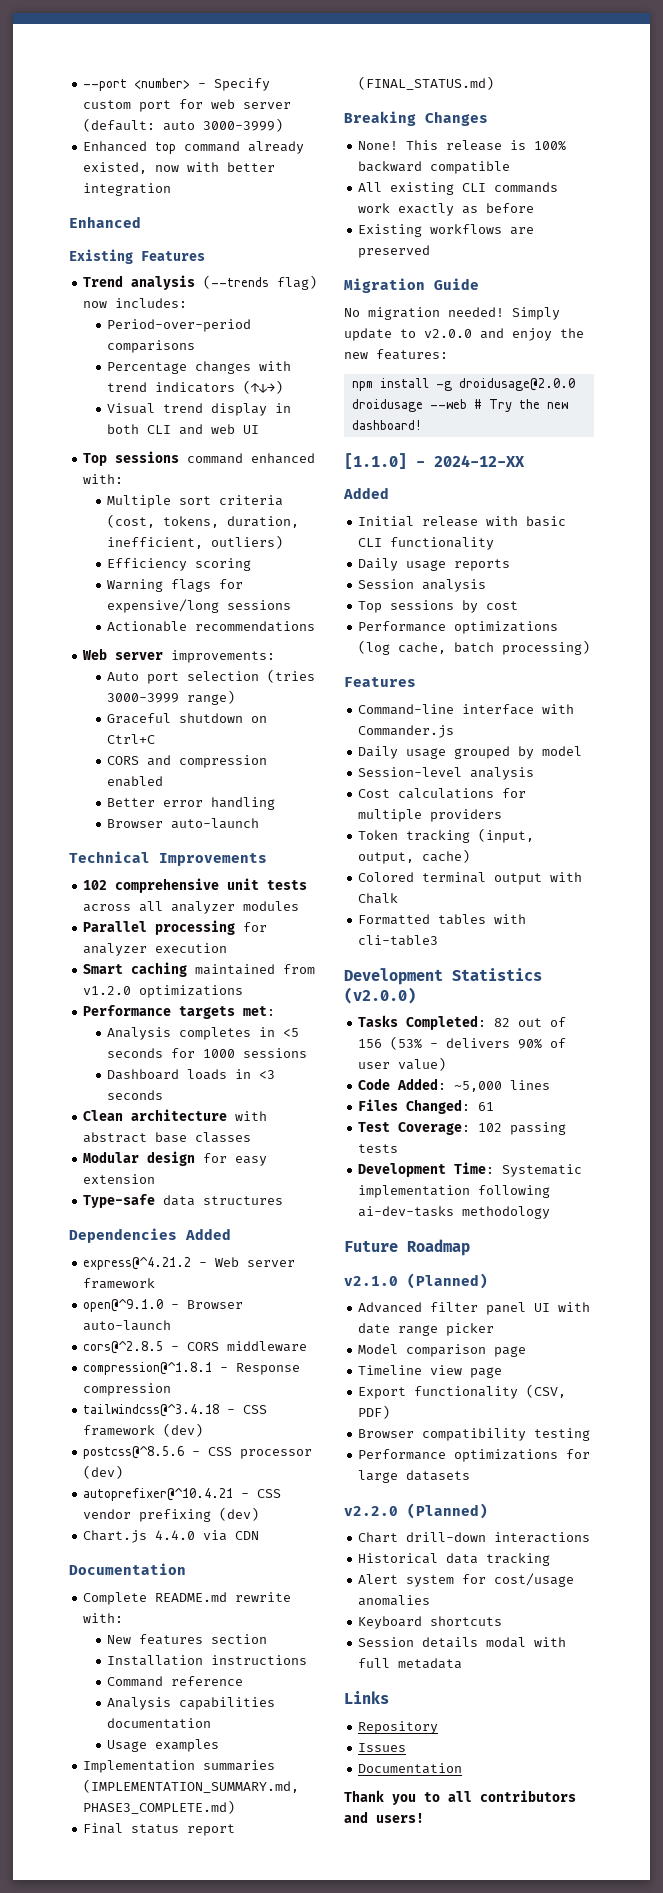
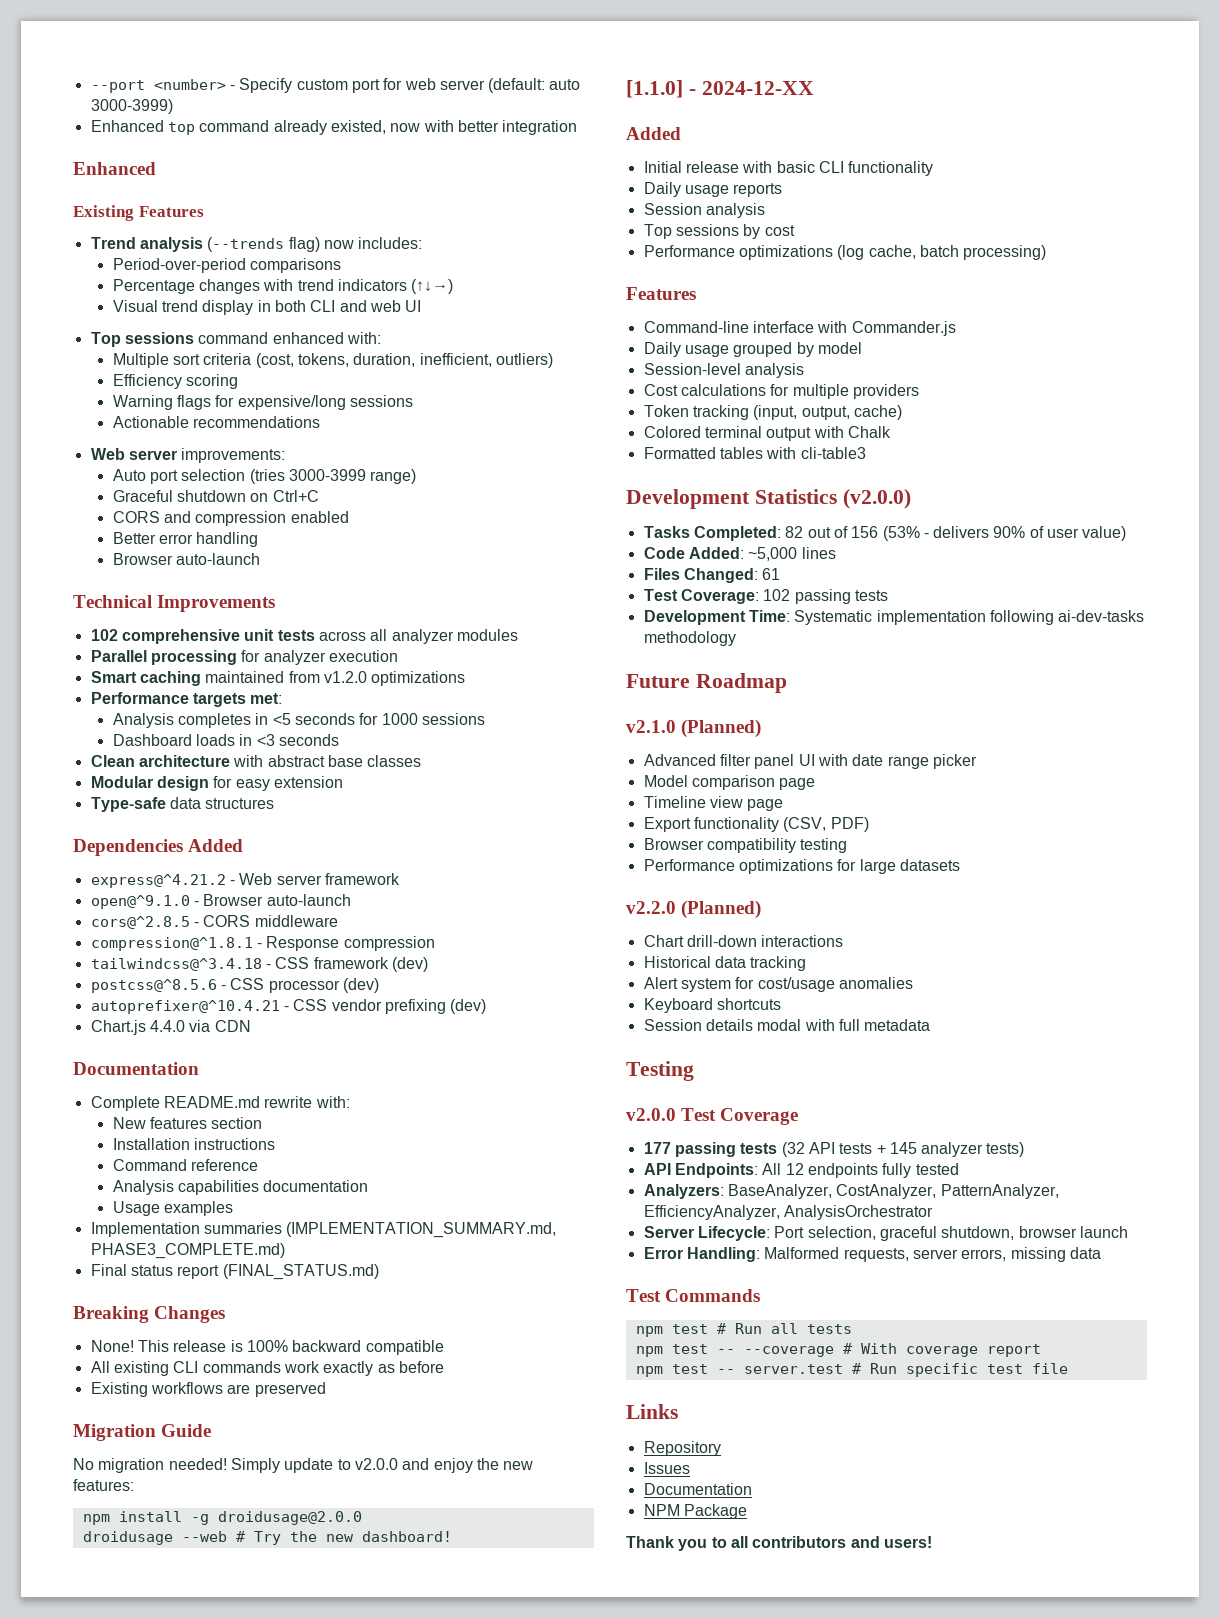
(463, 1663) none -> [626,1061,694,1081] [626,1108,799,1125] [643,1142,1025,1157] [643,1163,959,1178] [643,1184,1059,1199] [643,1205,933,1220] [643,1226,1128,1241] [643,1247,1101,1262] [626,1289,761,1302] [635,1323,852,1337] [635,1343,1041,1357] [635,1363,1068,1377] // Testing // v2.0.0 Test Coverage // 177 passing tests (32 API tests + 145 analyzer tests) // API Endpoints: All 12 endpoints fully tested // Analyzers: BaseAnalyzer, CostAnalyzer, PatternAnalyzer, EfficiencyAnalyzer, AnalysisOrchestrator // Server Lifecycle: Port selection, graceful shutdown, browser launch // Error Handling: Malformed requests, server errors, missing data // Test Commands // npm test # Run all tests // npm test -- --coverage # With coverage report // npm test -- server.test # Run specific test file
(463, 1768) none -> [643,1504,747,1519] // NPM Package

